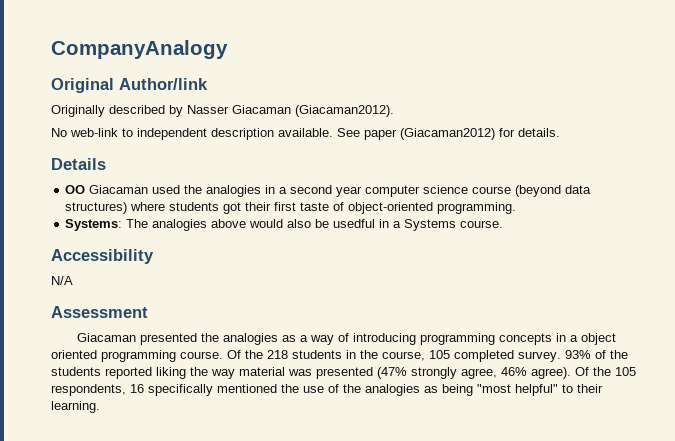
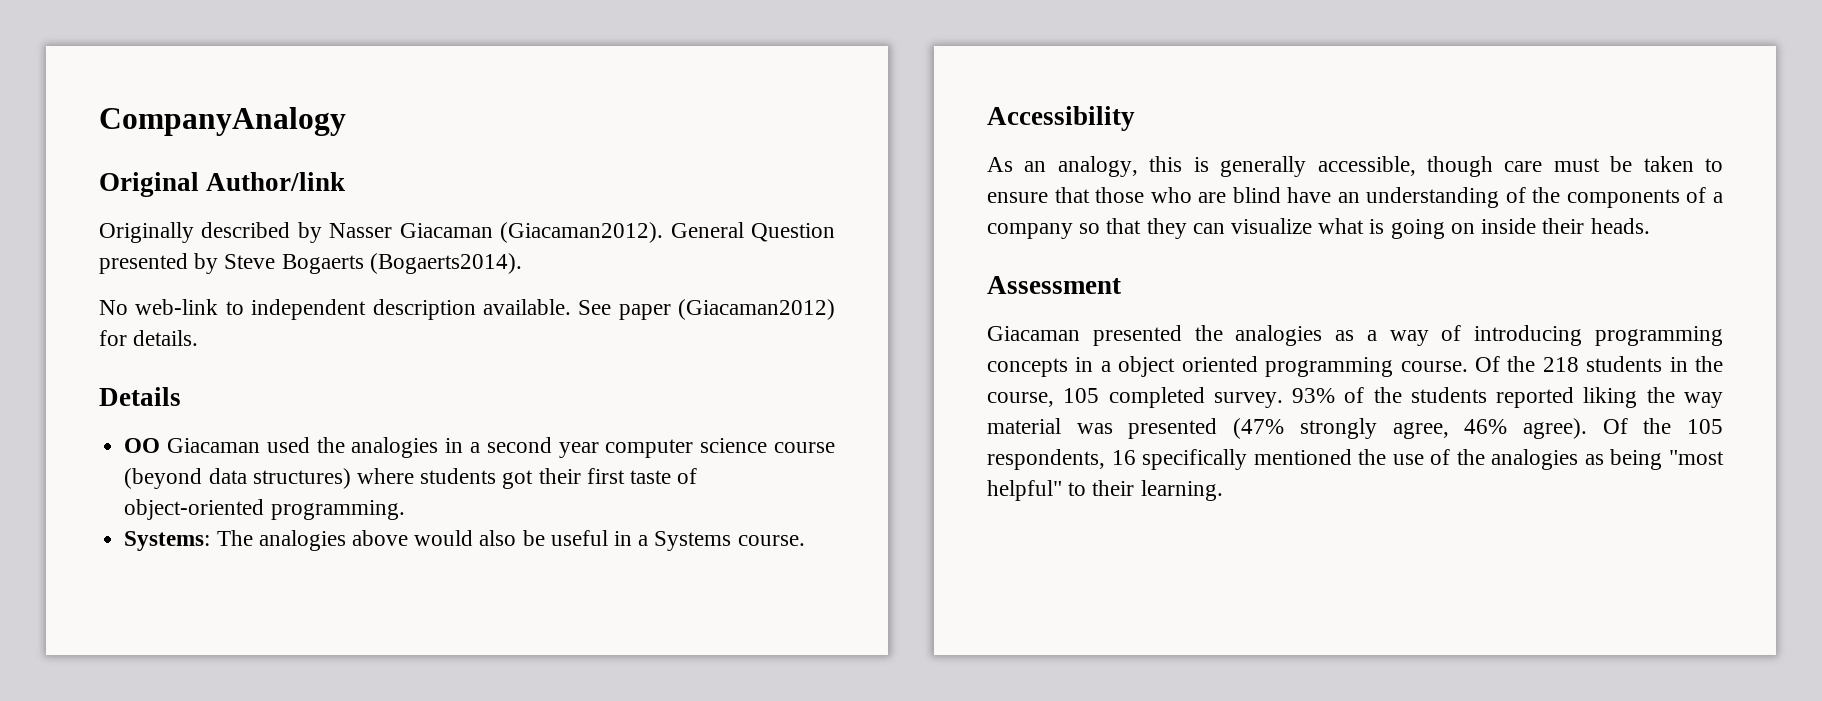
(394, 111) none -> [670,222,835,242] [99,253,522,274] General Question presented by Steve Bogaerts (Bogaerts2014).
[333,219,376,228] usedful -> [550,530,608,546] useful
[51,276,73,285] N/A -> [987,156,1723,177] [987,187,1723,208] [987,218,1650,239] As an analogy, this is generally accessible, though care must be taken to ensure that those who are blind have an understanding of the components of a company so that they can visualize what is going on inside their heads.

